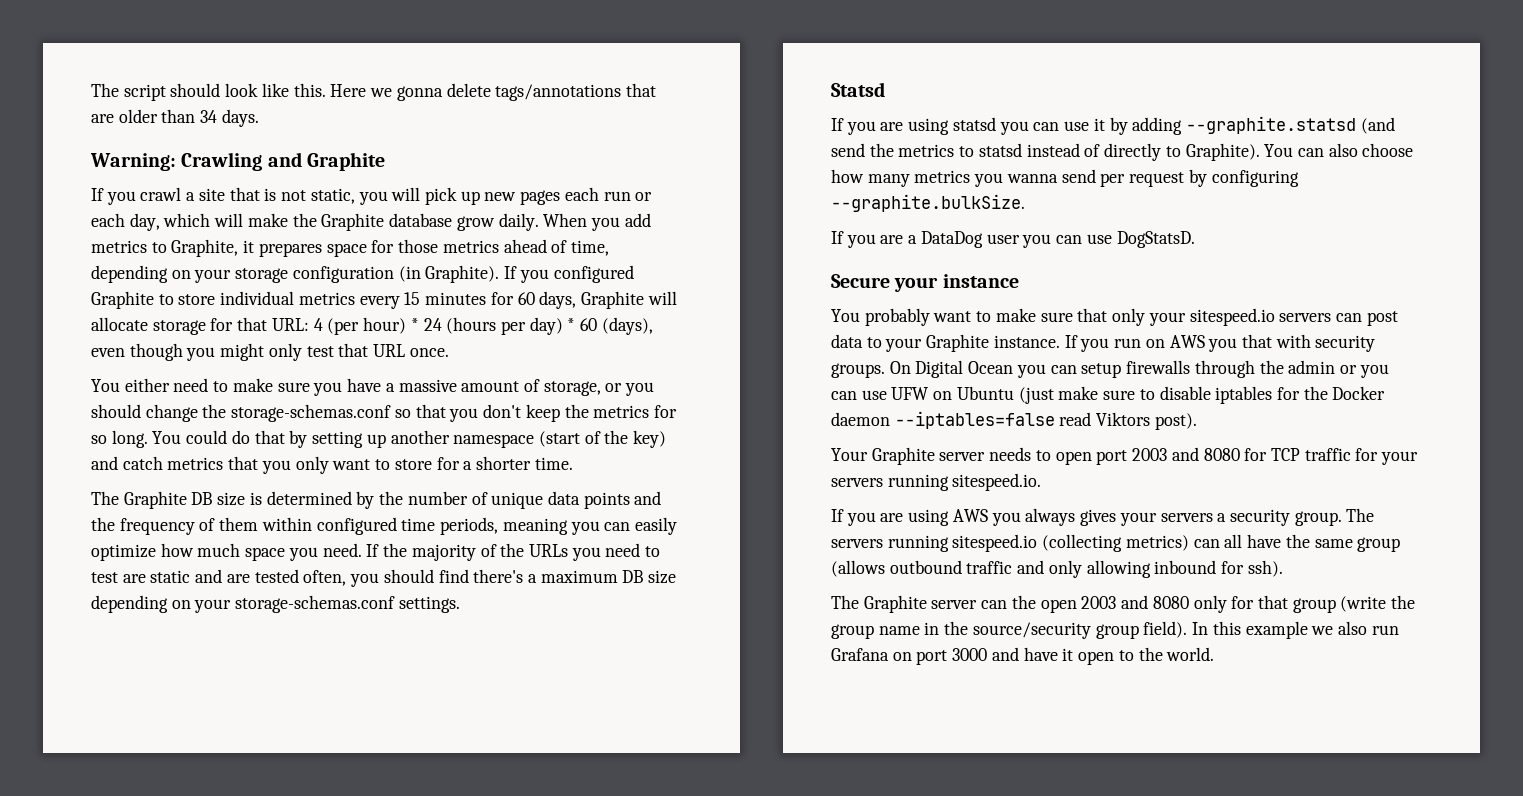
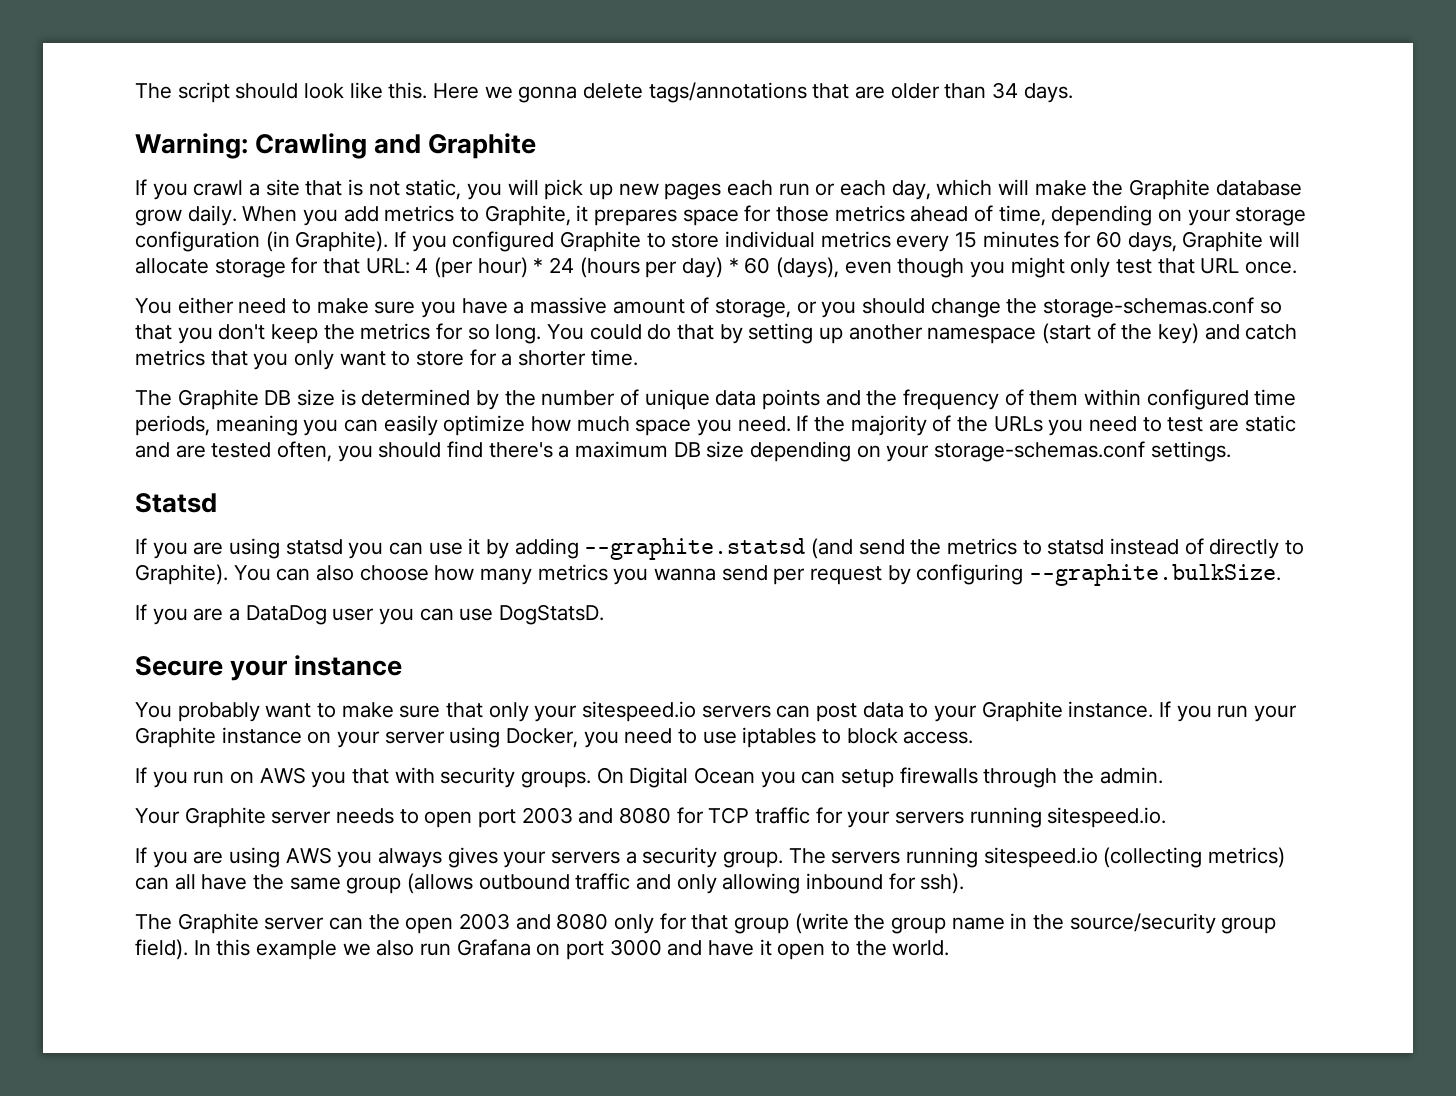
(1142, 343) none -> [1254,705,1298,722] [135,727,974,748] [135,767,225,788] your Graphite instance on your server using Docker, you need to use iptables to block access. // If you run
[1288,360,1389,378] [831,386,1386,404] [831,411,1197,430] admin or you can use UFW on Ubuntu (just make sure to disable iptables for the Docker daemon --iptables=false read Viktors post). -> [1099,767,1163,784] admin.

